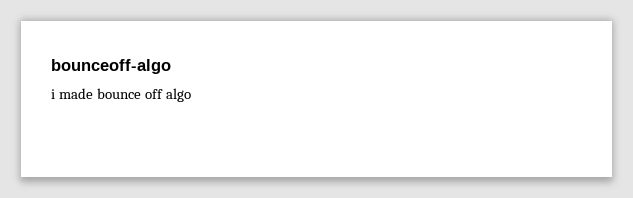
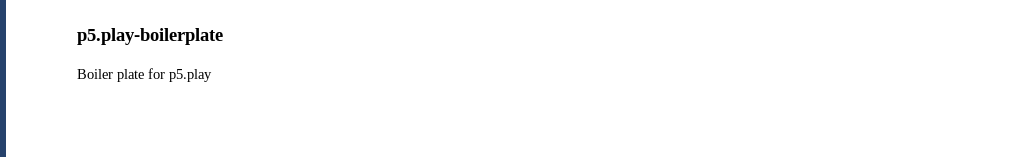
[51,59,171,74] [51,88,191,102] bounceoff-algo // i made bounce off algo -> [77,28,223,45] [77,68,212,82] p5.play-boilerplate // Boiler plate for p5.play

